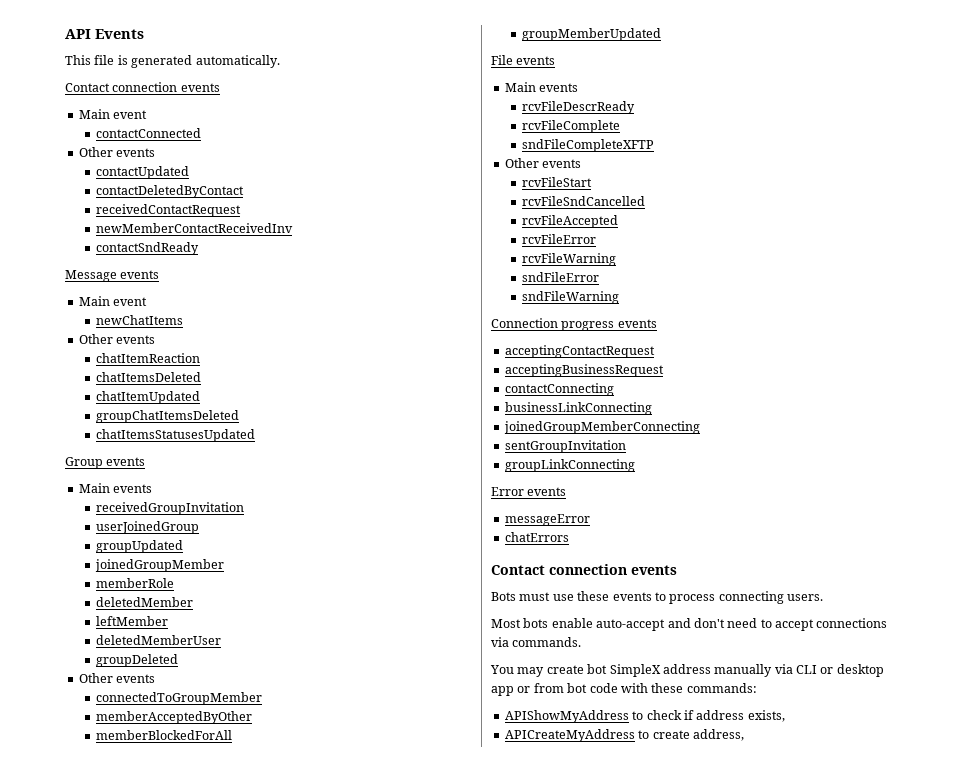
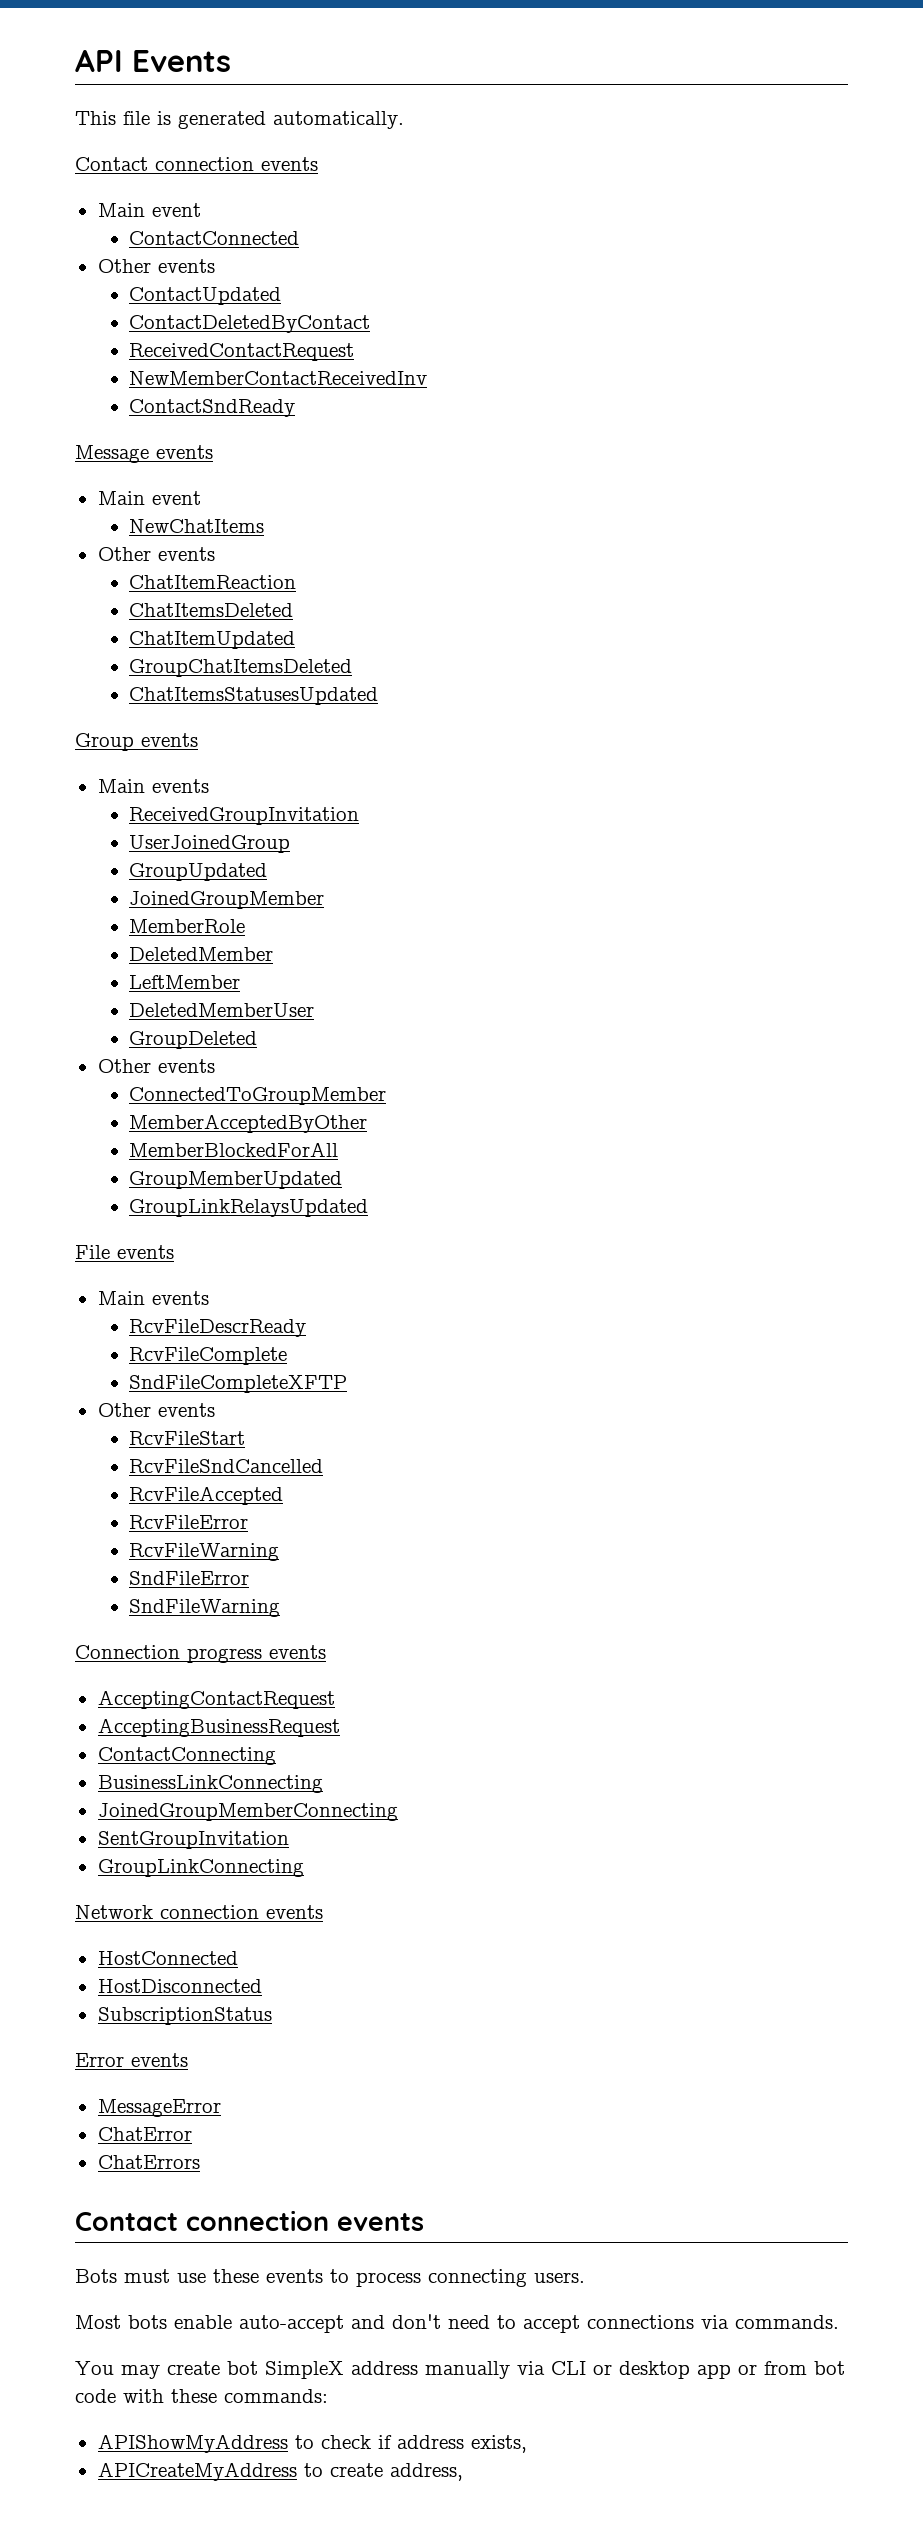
[96,128,202,138] [78,147,156,157] [96,166,190,179] [96,185,245,198] [96,204,242,217] [96,223,294,233] [96,242,200,255] contactConnected // Other events // contactUpdated // contactDeletedByContact // receivedContactRequest // newMemberContactReceivedInv // contactSndReady -> [129,231,300,245] [97,259,215,273] [129,287,282,305] [129,315,371,333] [129,343,355,361] [129,371,428,385] [129,399,296,417] ContactConnected // Other events // ContactUpdated // ContactDeletedByContact // ReceivedContactRequest // NewMemberContactReceivedInv // ContactSndReady
[96,315,184,325] [78,334,156,344] [96,353,201,363] [96,372,202,382] [96,391,201,404] [96,410,240,423] [96,429,256,442] newChatItems // Other events // chatItemReaction // chatItemsDeleted // chatItemUpdated // groupChatItemsDeleted // chatItemsStatusesUpdated -> [129,519,265,533] [97,547,215,561] [129,575,297,589] [129,603,294,617] [129,631,296,649] [129,659,353,677] [129,687,379,705] NewChatItems // Other events // ChatItemReaction // ChatItemsDeleted // ChatItemUpdated // GroupChatItemsDeleted // ChatItemsStatusesUpdated
[96,502,245,515] [96,521,200,534] [96,540,184,553] [95,559,225,572] [96,578,175,588] [96,597,194,607] [96,616,169,626] [96,635,222,645] [96,654,179,667] [78,673,156,683] [96,692,263,705] [96,711,253,724] [96,730,233,740] [522,28,662,41] receivedGroupInvitation // userJoinedGroup // groupUpdated // joinedGroupMember // memberRole // deletedMember // leftMember // deletedMemberUser // groupDeleted // Other events // connectedToGroupMember // memberAcceptedByOther // memberBlockedForAll // groupMemberUpdated -> [129,807,360,825] [129,835,291,853] [129,863,268,881] [129,891,325,909] [129,919,246,933] [129,947,274,961] [129,975,241,989] [129,1003,315,1017] [129,1031,258,1049] [97,1059,215,1073] [129,1087,387,1105] [129,1114,368,1133] [129,1142,339,1157] [129,1171,343,1189] [129,1199,369,1217] ReceivedGroupInvitation // UserJoinedGroup // GroupUpdated // JoinedGroupMember // MemberRole // DeletedMember // LeftMember // DeletedMemberUser // GroupDeleted // Other events // ConnectedToGroupMember // MemberAcceptedByOther // MemberBlockedForAll // GroupMemberUpdated // GroupLinkRelaysUpdated
[522,101,636,114] [522,120,621,133] [522,139,655,152] [504,158,582,168] [522,177,593,187] [522,196,646,206] [522,215,619,228] [522,234,597,244] [522,253,617,266] [522,272,600,282] [522,291,620,304] [491,318,657,331] [504,345,655,358] [504,364,664,377] [504,383,614,396] [504,402,652,415] [503,421,700,434] [504,440,626,453] [504,459,635,472] rcvFileDescrReady // rcvFileComplete // sndFileCompleteXFTP // Other events // rcvFileStart // rcvFileSndCancelled // rcvFileAccepted // rcvFileError // rcvFileWarning // sndFileError // sndFileWarning // Connection progress events // acceptingContactRequest // acceptingBusinessRequest // contactConnecting // businessLinkConnecting // joinedGroupMemberConnecting // sentGroupInvitation // groupLinkConnecting -> [129,1319,307,1337] [129,1347,288,1365] [129,1375,348,1393] [97,1403,215,1417] [129,1431,246,1445] [129,1459,324,1473] [129,1486,284,1505] [129,1515,249,1529] [129,1543,280,1561] [129,1571,250,1585] [129,1599,281,1617] [75,1645,326,1663] [97,1690,335,1709] [97,1718,340,1737] [97,1747,276,1765] [97,1775,323,1793] [97,1803,398,1821] [97,1831,289,1849] [97,1859,304,1877] [75,1905,323,1919] [97,1951,238,1965] [97,1979,262,1993] [97,2007,272,2025] RcvFileDescrReady // RcvFileComplete // SndFileCompleteXFTP // Other events // RcvFileStart // RcvFileSndCancelled // RcvFileAccepted // RcvFileError // RcvFileWarning // SndFileError // SndFileWarning // Connection progress events // AcceptingContactRequest // AcceptingBusinessRequest // ContactConnecting // BusinessLinkConnecting // JoinedGroupMemberConnecting // SentGroupInvitation // GroupLinkConnecting // Network connection events // HostConnected // HostDisconnected // SubscriptionStatus
[504,514,590,526] [504,532,569,542] messageError // chatErrors -> [97,2099,221,2117] [97,2127,192,2141] [97,2155,200,2169] MessageError // ChatError // ChatErrors

